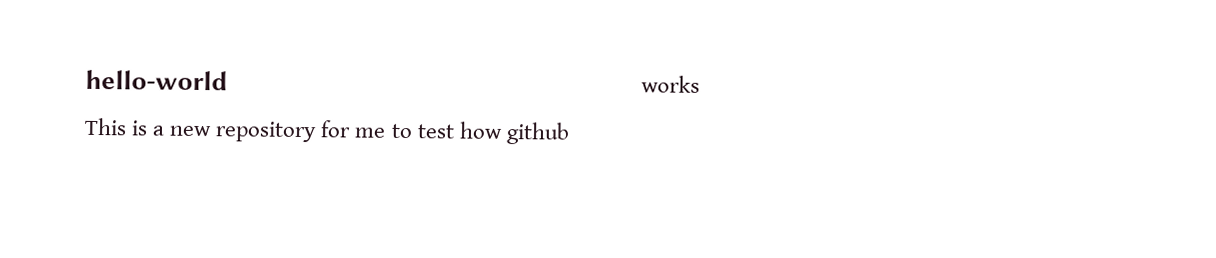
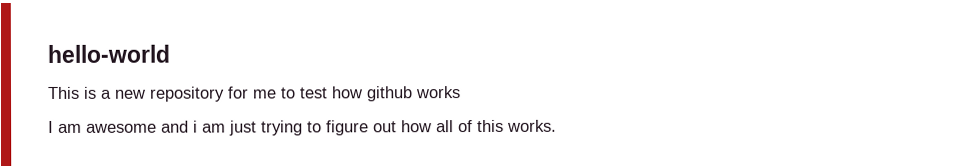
(700, 84) none -> [48,119,557,136] // I am awesome and i am just trying to figure out how all of this works.

